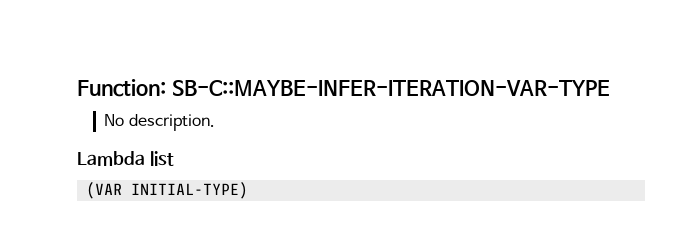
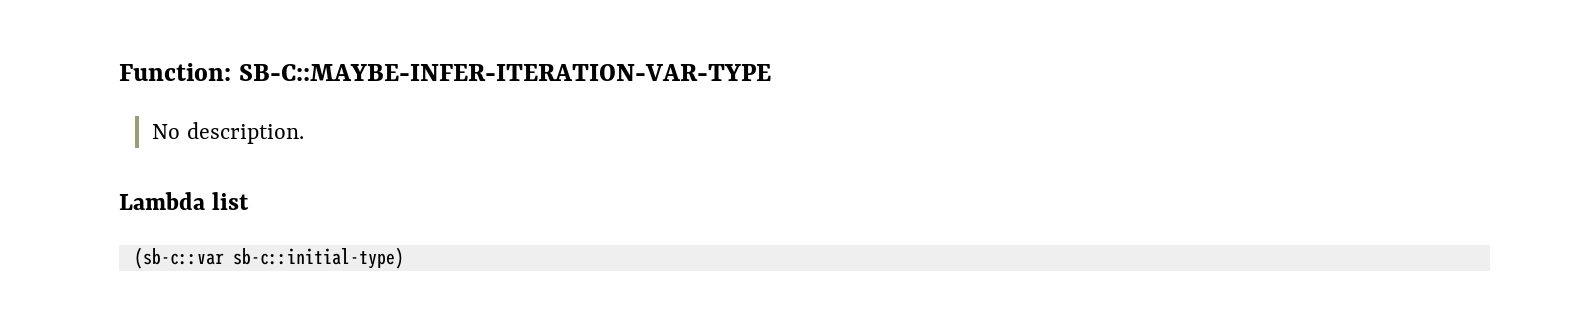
[86,182,249,199] (VAR INITIAL-TYPE) -> [133,247,404,269] (sb-c::var sb-c::initial-type)

